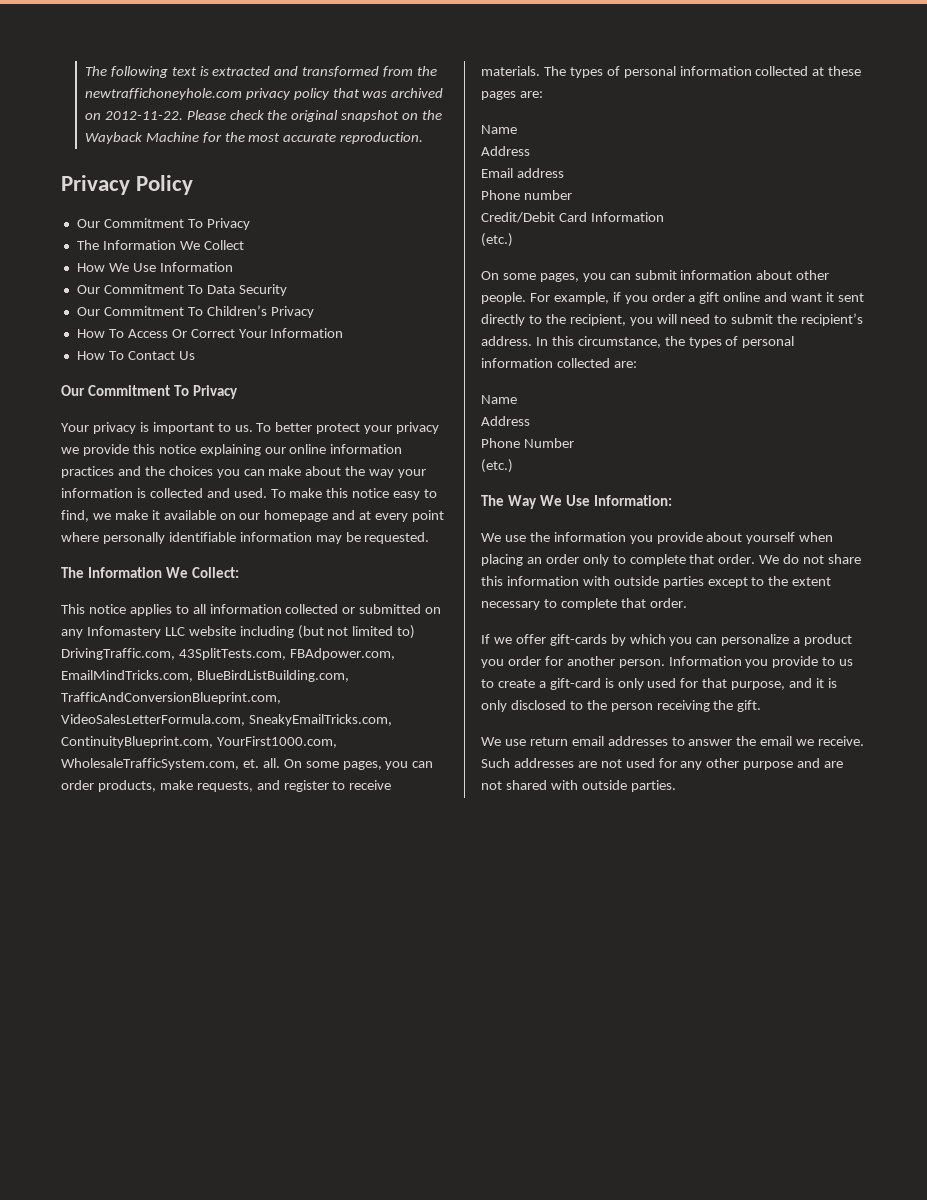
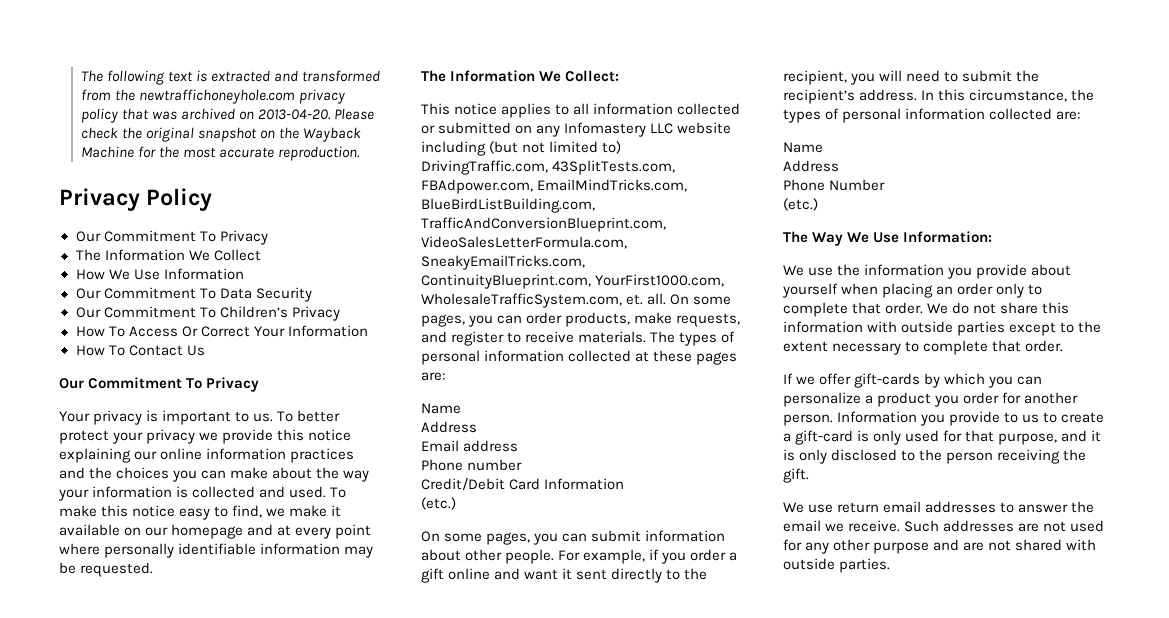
[104,111,183,120] 2012-11-22. -> [258,109,332,120] 2013-04-20.

